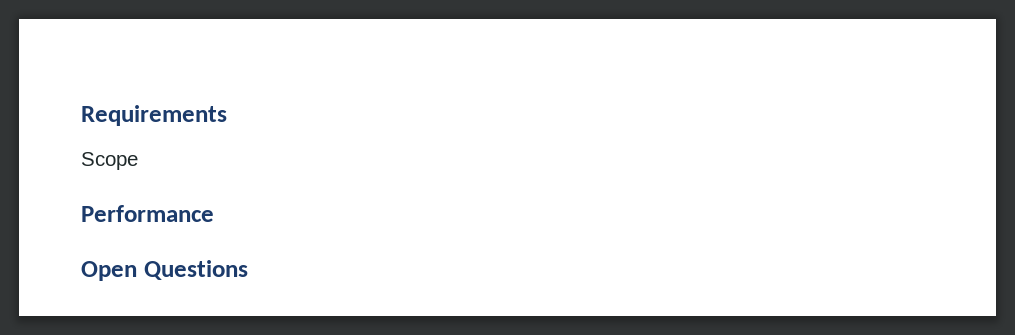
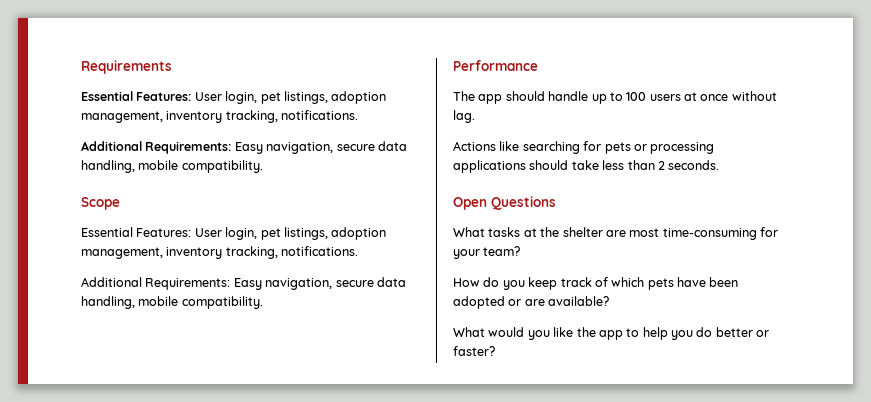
[81,152,138,170] [81,205,214,222] [81,260,248,281] Scope // Performance // Open Questions -> [81,91,387,104] [81,110,359,123] [81,141,407,154] [81,160,263,173] [81,197,120,210] [81,227,387,240] [81,246,359,259] [81,277,406,290] [81,296,263,309] [453,60,538,71] [453,91,777,104] [453,110,475,123] [453,141,715,154] [453,160,720,173] [453,196,556,210] [453,227,778,240] [453,246,521,259] [453,277,739,290] [453,296,610,309] [453,327,770,340] [453,346,495,356] Essential Features: User login, pet listings, adoption management, inventory tracking, notifications. // Additional Requirements: Easy navigation, secure data handling, mobile compatibility. // Scope // Essential Features: User login, pet listings, adoption management, inventory tracking, notifications. // Additional Requirements: Easy navigation, secure data handling, mobile compatibility. // Performance // The app should handle up to 100 users at once without lag. // Actions like searching for pets or processing applications should take less than 2 seconds. // Open Questions // What tasks at the shelter are most time-consuming for your team? // How do you keep track of which pets have been adopted or are available? // What would you like the app to help you do better or faster?

